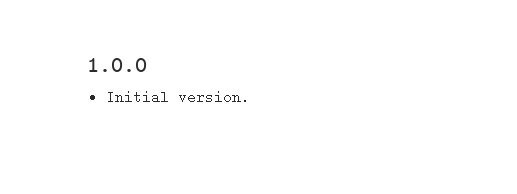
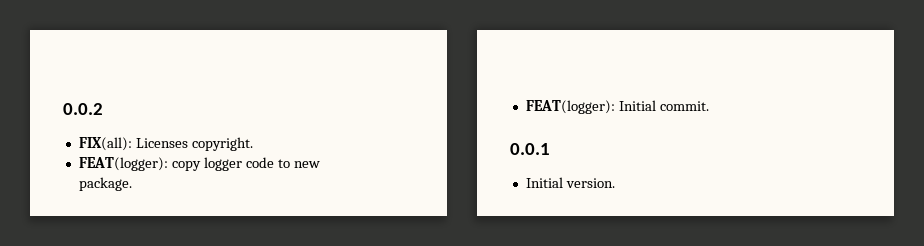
[87,58,147,72] 1.0.0 -> [63,103,103,115] [78,137,253,151] [78,157,320,171] [78,177,132,191] [525,100,709,114] [510,143,550,155] 0.0.2 // FIX(all): Licenses copyright. // FEAT(logger): copy logger code to new package. // FEAT(logger): Initial commit. // 0.0.1

